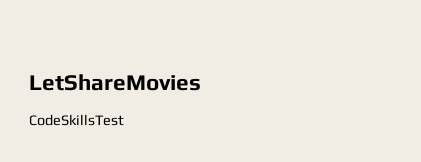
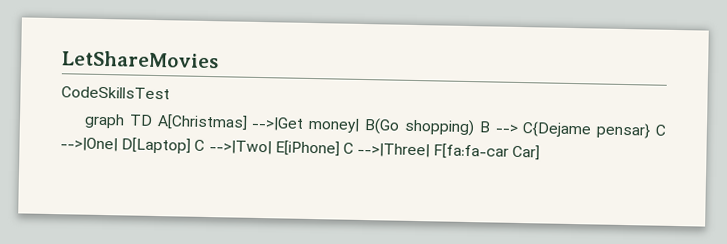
(124, 120) none -> [83,113,667,139] [60,137,541,161] // graph TD A[Christmas] -->|Get money| B(Go shopping) B --> C{Dejame pensar} C -->|One| D[Laptop] C -->|Two| E[iPhone] C -->|Three| F[fa:fa-car Car]

